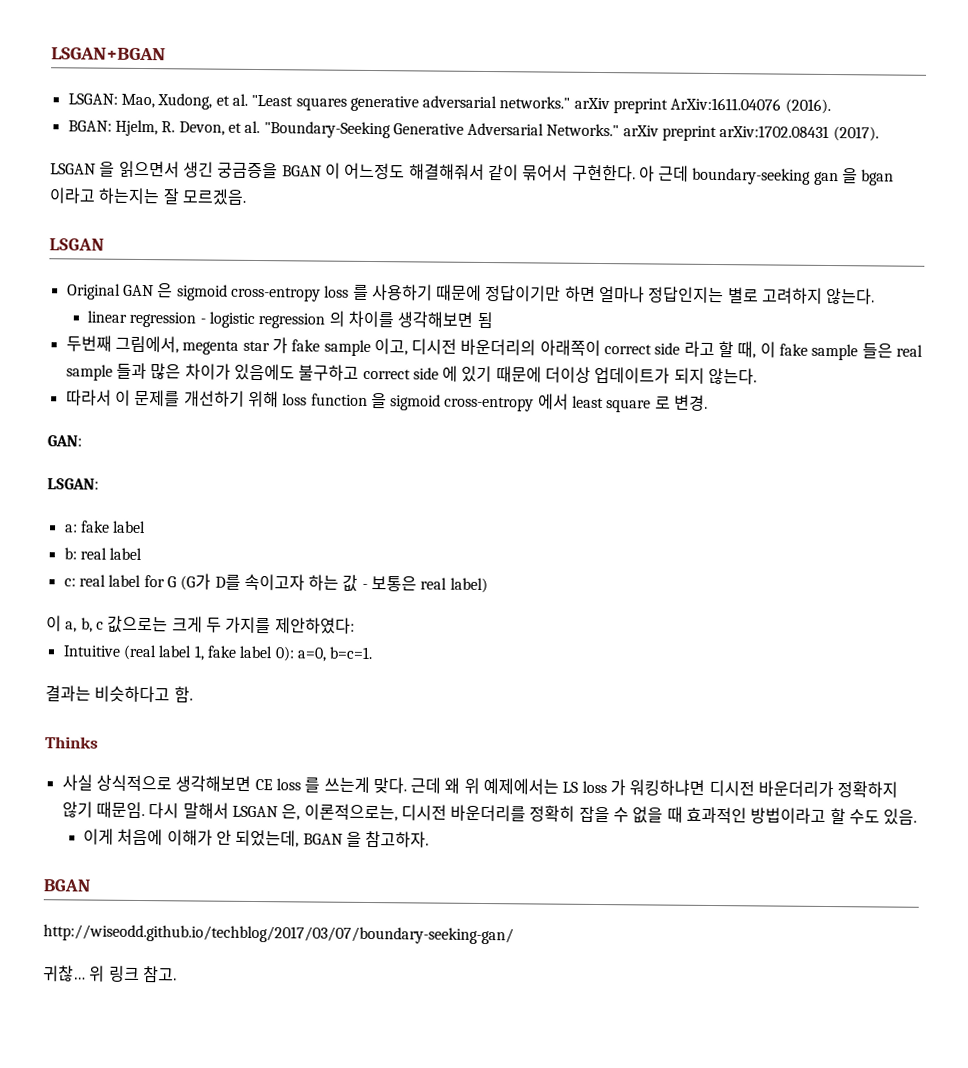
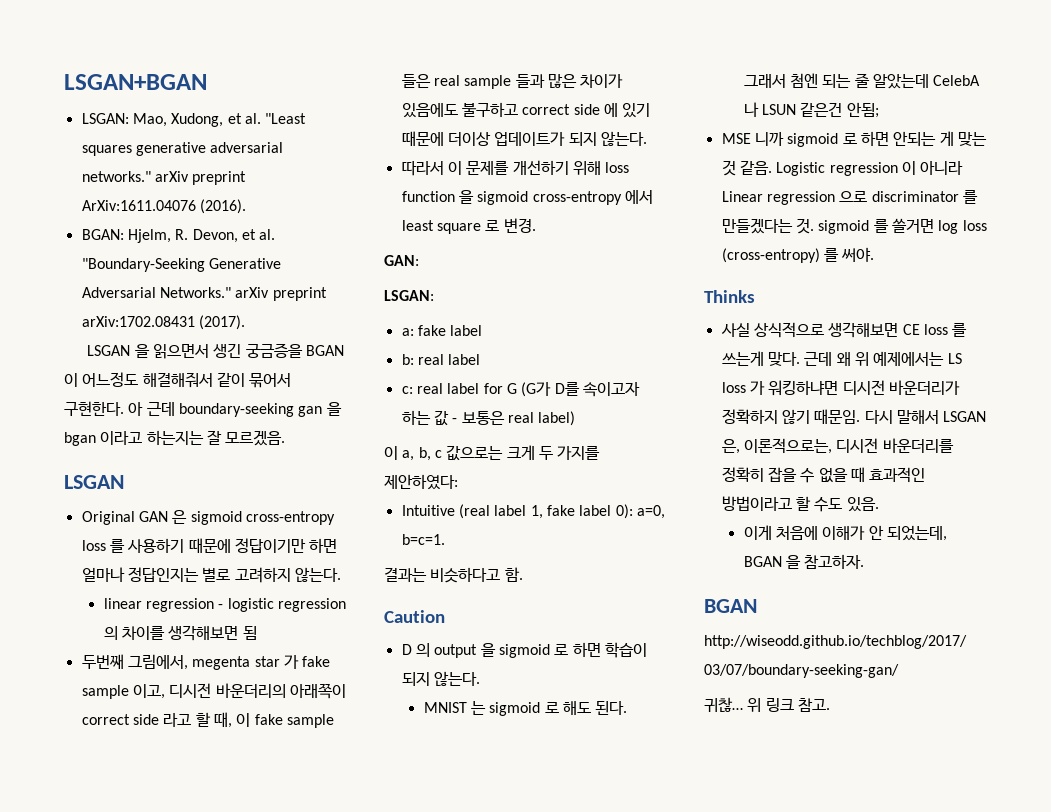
(193, 694) none -> [384,610,445,623] [401,642,647,658] [401,671,480,686] [423,701,628,716] [743,73,981,89] [743,102,879,118] [721,131,987,147] [721,160,964,176] [721,190,978,205] [721,218,987,234] [721,247,875,263] // Caution // D 의 output 을 sigmoid 로 하면 학습이 되지 않는다. // MNIST 는 sigmoid 로 해도 된다. 그래서 첨엔 되는 줄 알았는데 CelebA 나 LSUN 같은건 안됨; // MSE 니까 sigmoid 로 하면 안되는 게 맞는 것 같음. Logistic regression 이 아니라 Linear regression 으로 discriminator 를 만들겠다는 것. sigmoid 를 쓸거면 log loss (cross-entropy) 를 써야.

